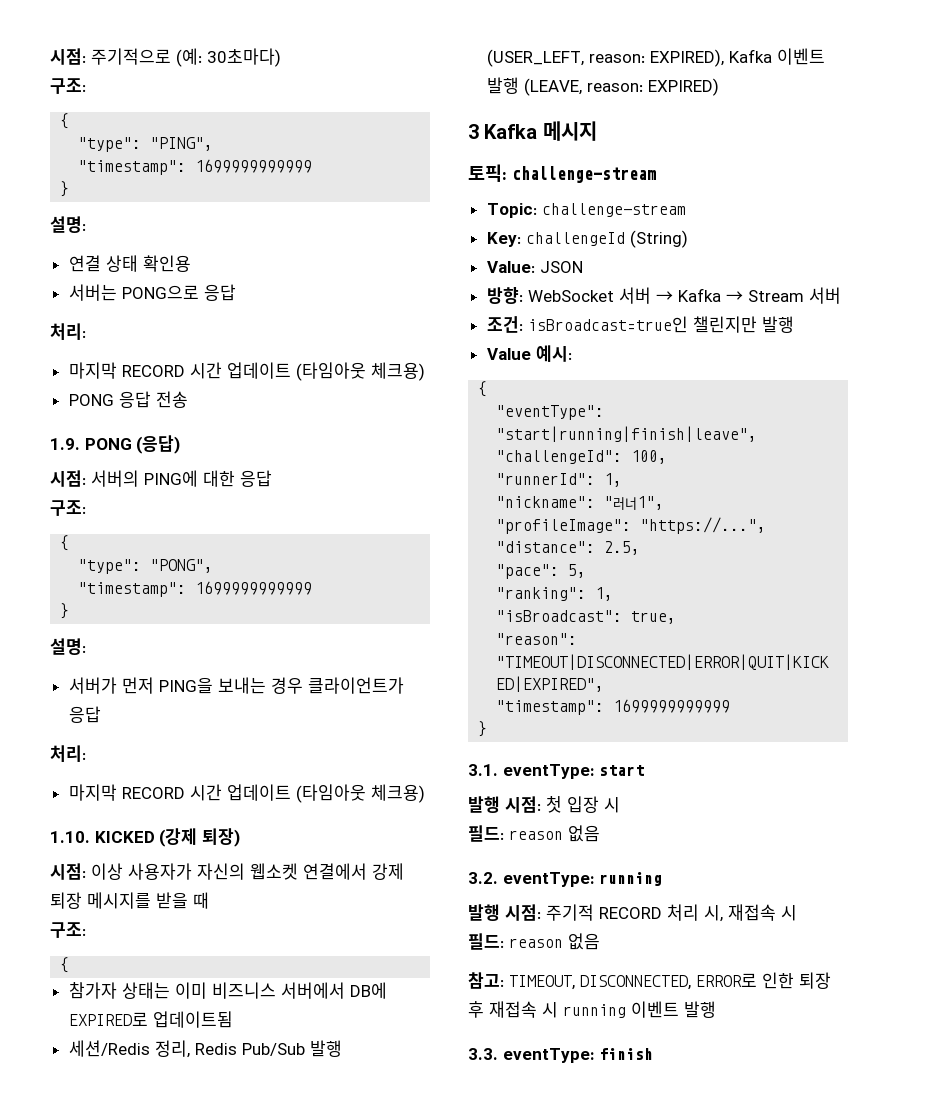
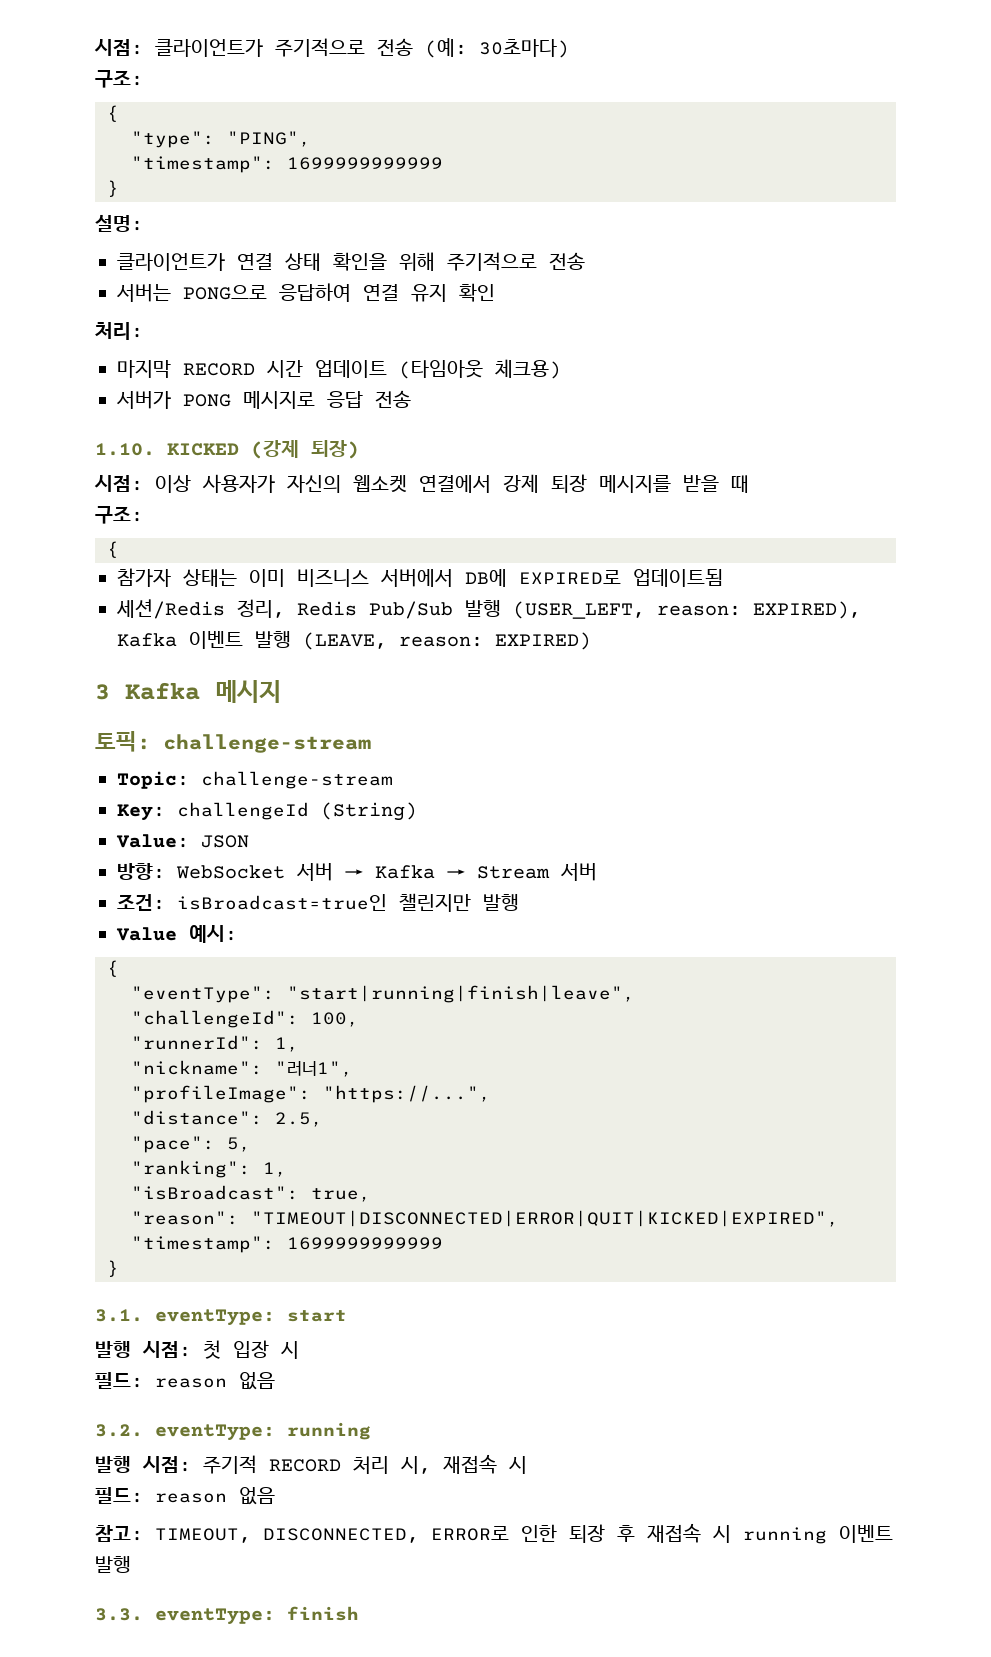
[50,48,171,65] 시점: 주기적으로 -> [94,38,413,57] 시점: 클라이언트가 주기적으로 전송
(86, 224) none -> [117,253,225,271] 클라이언트가
[142,255,191,272] [68,284,236,301] [50,323,86,340] [68,362,425,381] [68,394,114,406] 확인용 // 서버는 PONG으로 응답 // 처리: // 마지막 RECORD 시간 업데이트 (타임아웃 체크용) // PONG -> [333,252,585,271] [116,283,495,302] [95,322,143,340] [117,359,561,379] [116,391,315,409] 확인을 위해 주기적으로 전송 // 서버는 PONG으로 응답하여 연결 유지 확인 // 처리: // 마지막 RECORD 시간 업데이트 (타임아웃 체크용) // 서버가 PONG 메시지로
[50,435,181,454] [50,470,272,487] [50,500,86,516] [60,535,70,551] [78,559,214,574] [78,581,313,597] [60,603,70,619] [50,638,86,655] [68,677,404,694] [68,706,101,723] [50,745,86,762] [68,784,425,803] // 1.9. PONG (응답) // 시점: 서버의 PING에 대한 응답 // 구조: // { // "type": "PONG", // "timestamp": 1699999999999 // } // 설명: // 서버가 먼저 PING을 보내는 경우 클라이언트가 응답 // 처리: // 마지막 RECORD 시간 업데이트 (타임아웃 체크용) -> (411, 399) none

